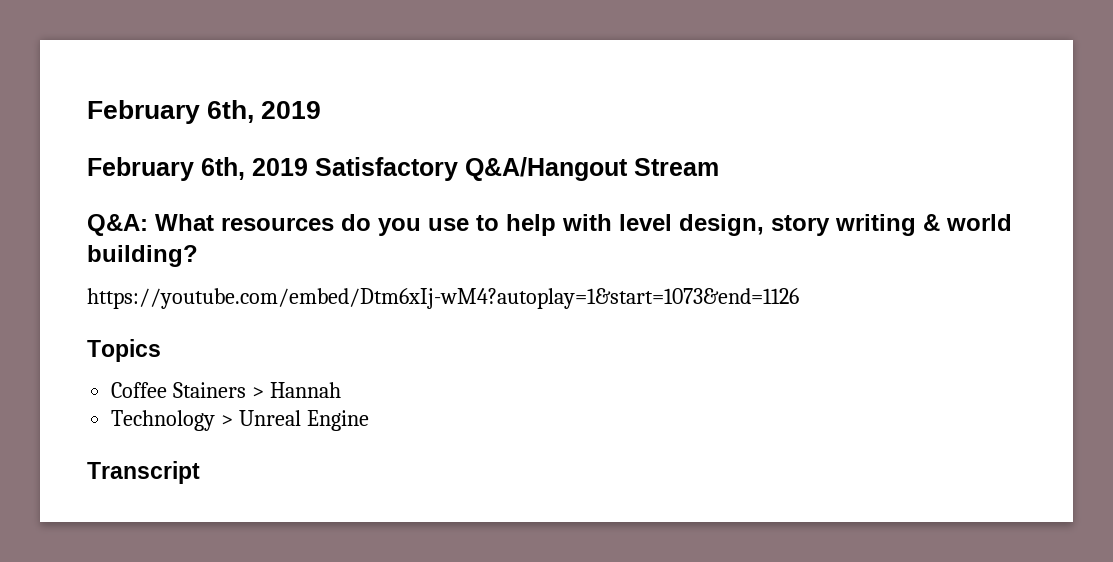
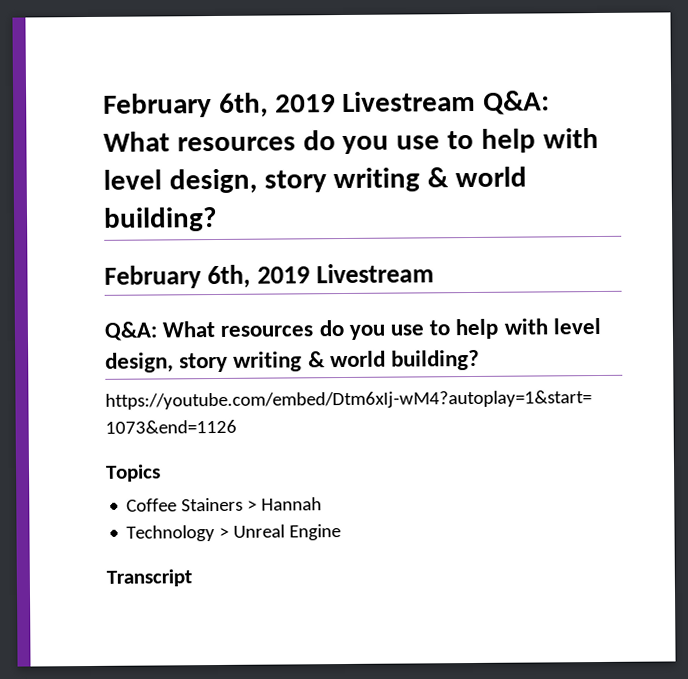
[87,100,322,124] [87,157,719,181] February 6th, 2019 // February 6th, 2019 Satisfactory Q&A/Hangout Stream -> [103,90,551,118] [103,127,599,155] [103,166,528,194] [103,207,217,232] [104,263,435,289] February 6th, 2019 Livestream Q&A: What resources do you use to help with level design, story writing & world building? // February 6th, 2019 Livestream

